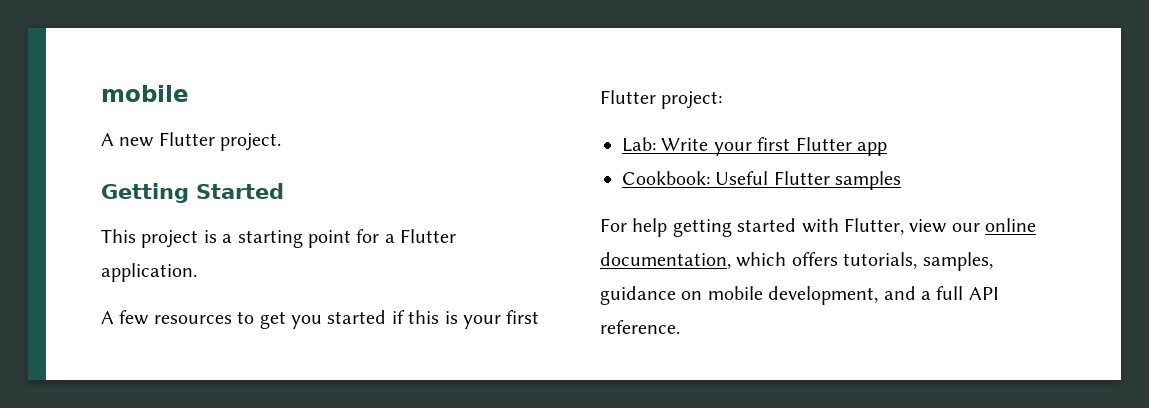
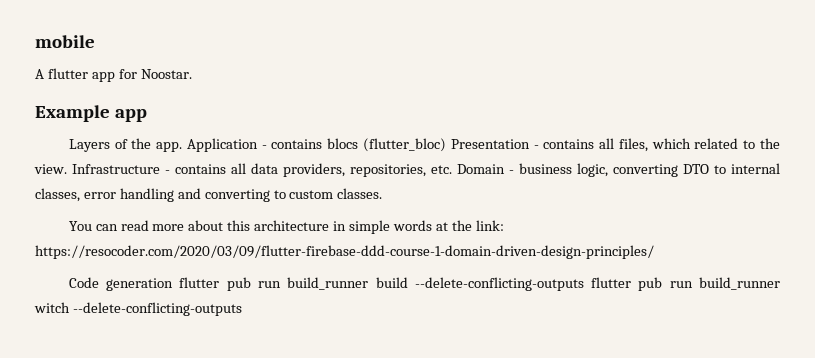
[119,132,282,151] [101,183,284,203] [101,229,457,248] [101,263,197,282] [101,310,540,329] [600,90,723,109] [622,137,887,156] [622,171,902,190] [600,218,1037,237] [600,252,993,271] [600,286,999,305] [600,320,680,334] new Flutter project. // Getting Started // This project is a starting point for a Flutter application. // A few resources to get you started if this is your first Flutter project: // Lab: Write your first Flutter app // Cookbook: Useful Flutter samples // For help getting started with Flutter, view our online documentation, which offers tutorials, samples, guidance on mobile development, and a full API reference. -> [47,68,192,82] [35,105,147,122] [68,138,781,152] [34,163,780,177] [35,188,383,202] [68,220,504,234] [35,245,654,259] [68,277,780,291] [34,302,242,316] flutter app for Noostar. // Example app // Layers of the app. Application - contains blocs (flutter_bloc) Presentation - contains all files, which related to the view. Infrastructure - contains all data providers, repositories, etc. Domain - business logic, converting DTO to internal classes, error handling and converting to custom classes. // You can read more about this architecture in simple words at the link: https://resocoder.com/2020/03/09/flutter-firebase-ddd-course-1-domain-driven-design-principles/ // Code generation flutter pub run build_runner build --delete-conflicting-outputs flutter pub run build_runner witch --delete-conflicting-outputs

